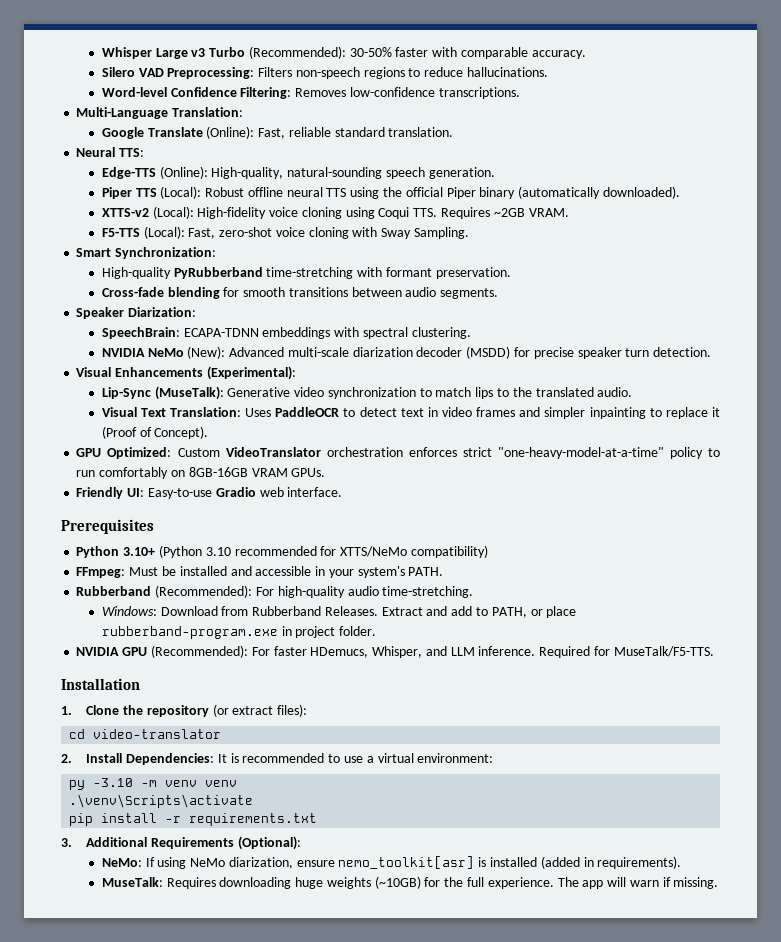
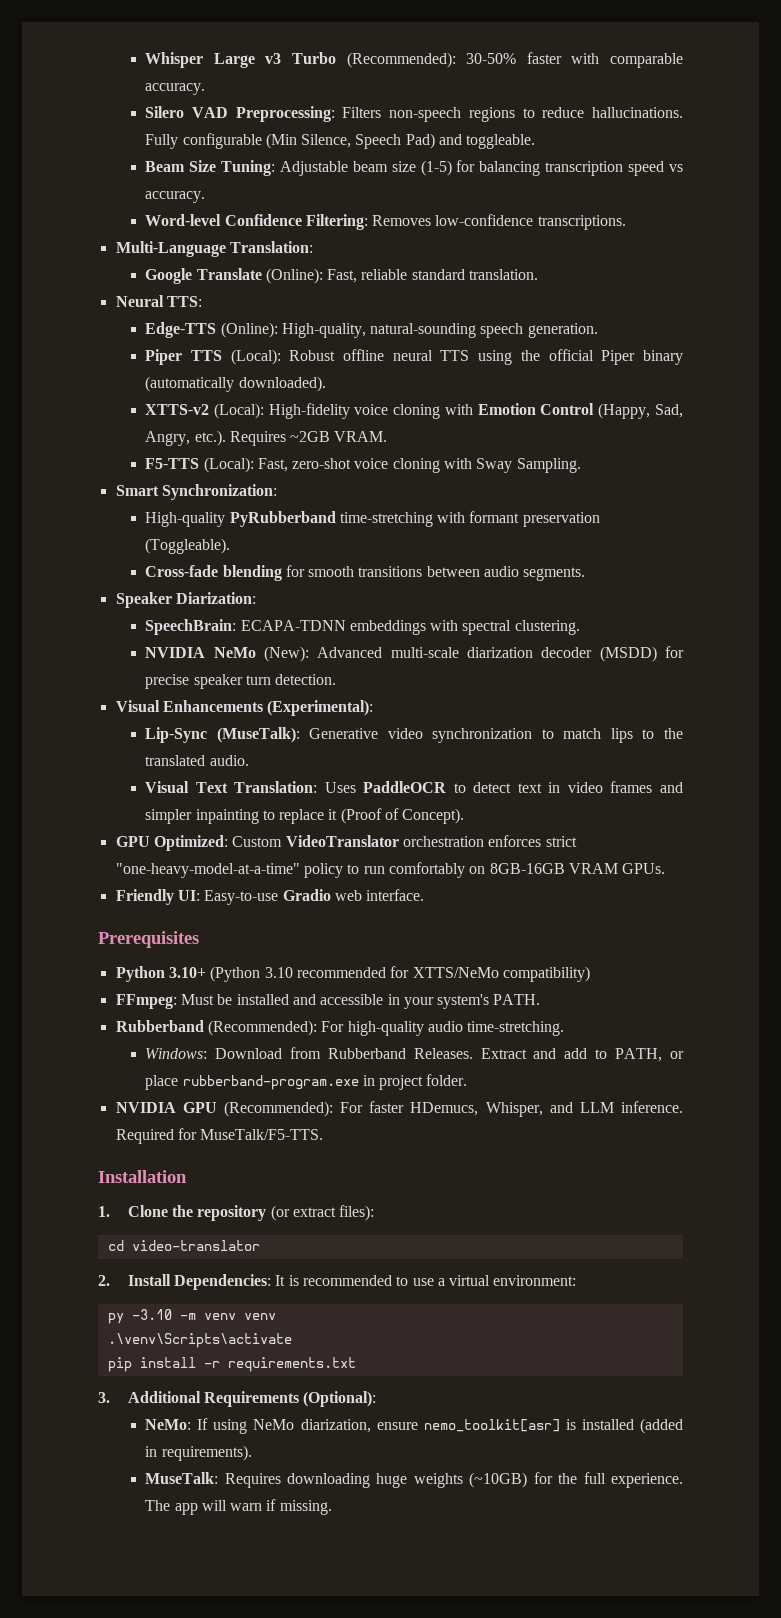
(548, 72) none -> [145,133,536,149] [145,160,683,176] [145,191,206,203] Fully configurable (Min Silence, Speech Pad) and toggleable. // Beam Size Tuning: Adjustable beam size (1-5) for balancing transcription speed vs accuracy.
[345,207,438,219] using Coqui TTS. -> [444,403,684,419] [145,430,226,446] with Emotion Control (Happy, Sad, Angry, etc.).
[435,267,511,279] preservation. -> [522,512,600,527] [145,538,231,554] preservation (Toggleable).

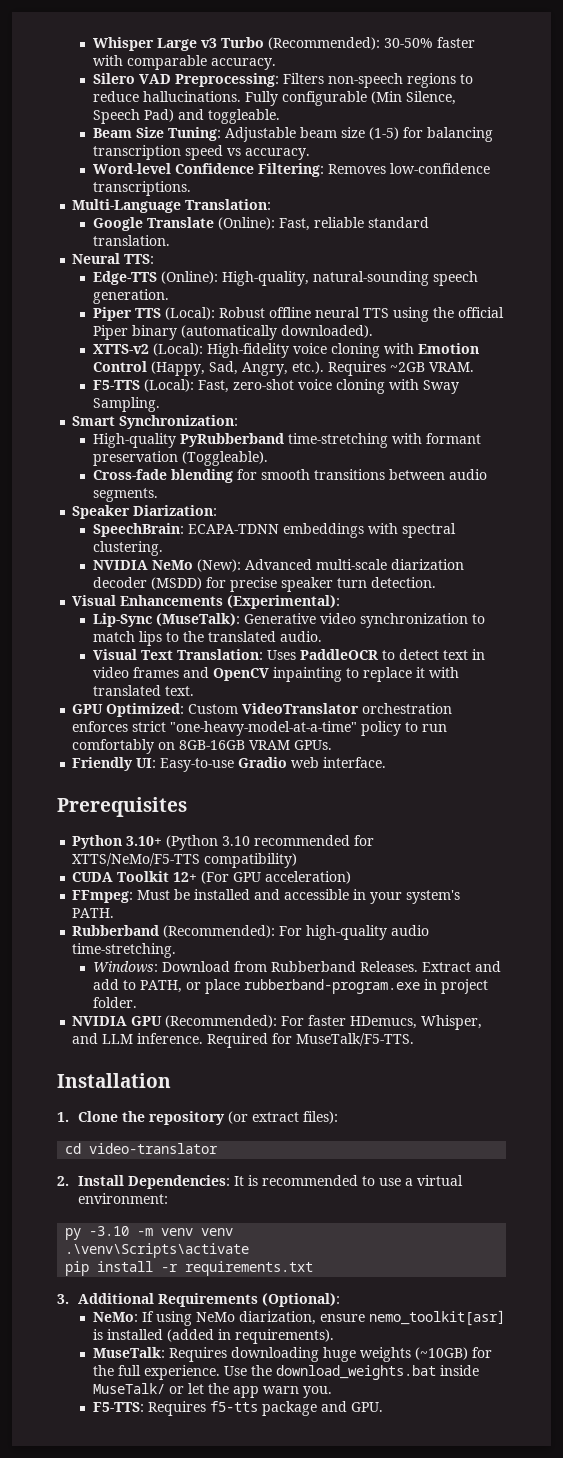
[145,809,193,824] simpler -> [213,668,270,681] OpenCV
[340,808,465,824] (Proof of Concept). -> [429,667,460,678] [93,685,195,696] with translated text.
[412,967,499,978] XTTS/NeMo -> [72,853,201,866] XTTS/NeMo/F5-TTS
(590, 974) none -> [72,871,352,884] // CUDA Toolkit 12+ (For GPU acceleration)
[145,1499,332,1515] The app will warn if missing. -> [224,1365,480,1380] [93,1383,333,1398] [93,1401,384,1416] Use the download_weights.bat inside MuseTalk/ or let the app warn you. // F5-TTS: Requires f5-tts package and GPU.

